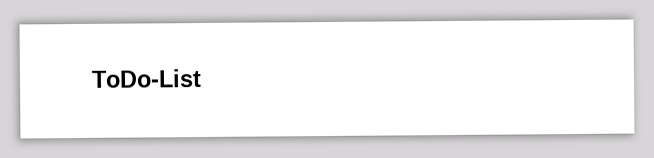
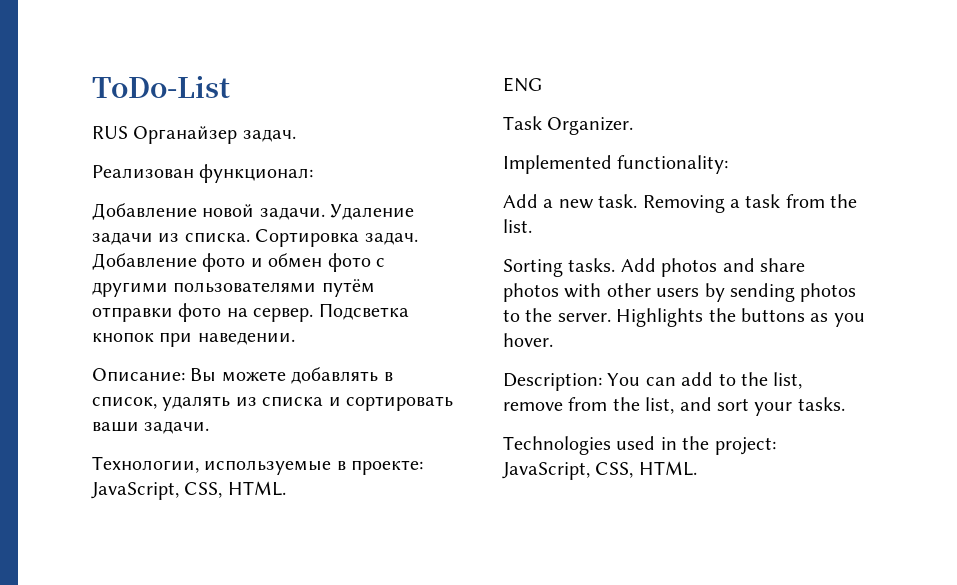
(202, 78) none -> [92,126,296,144] [92,164,314,183] [92,203,415,220] [92,229,418,247] [92,253,385,272] [92,279,375,297] [92,303,409,322] [92,332,295,347] [92,367,393,384] [92,396,453,411] [92,421,210,434] [92,456,424,475] [91,481,286,500] [503,77,542,92] [503,116,634,135] [503,155,729,174] [503,194,858,213] [503,219,532,233] [503,258,805,277] [503,283,857,302] [503,308,865,327] [503,333,553,347] [503,372,803,391] [503,397,845,416] [503,436,776,455] [502,461,697,480] // RUS Органайзер задач. // Реализован функционал: // Добавление новой задачи. Удаление задачи из списка. Сортировка задач. Добавление фото и обмен фото с другими пользователями путём отправки фото на сервер. Подсветка кнопок при наведении. // Описание: Вы можете добавлять в список, удалять из списка и сортировать ваши задачи. // Технологии, используемые в проекте: JavaScript, CSS, HTML. // ENG // Task Organizer. // Implemented functionality: // Add a new task. Removing a task from the list. // Sorting tasks. Add photos and share photos with other users by sending photos to the server. Highlights the buttons as you hover. // Description: You can add to the list, remove from the list, and sort your tasks. // Technologies used in the project: JavaScript, CSS, HTML.

